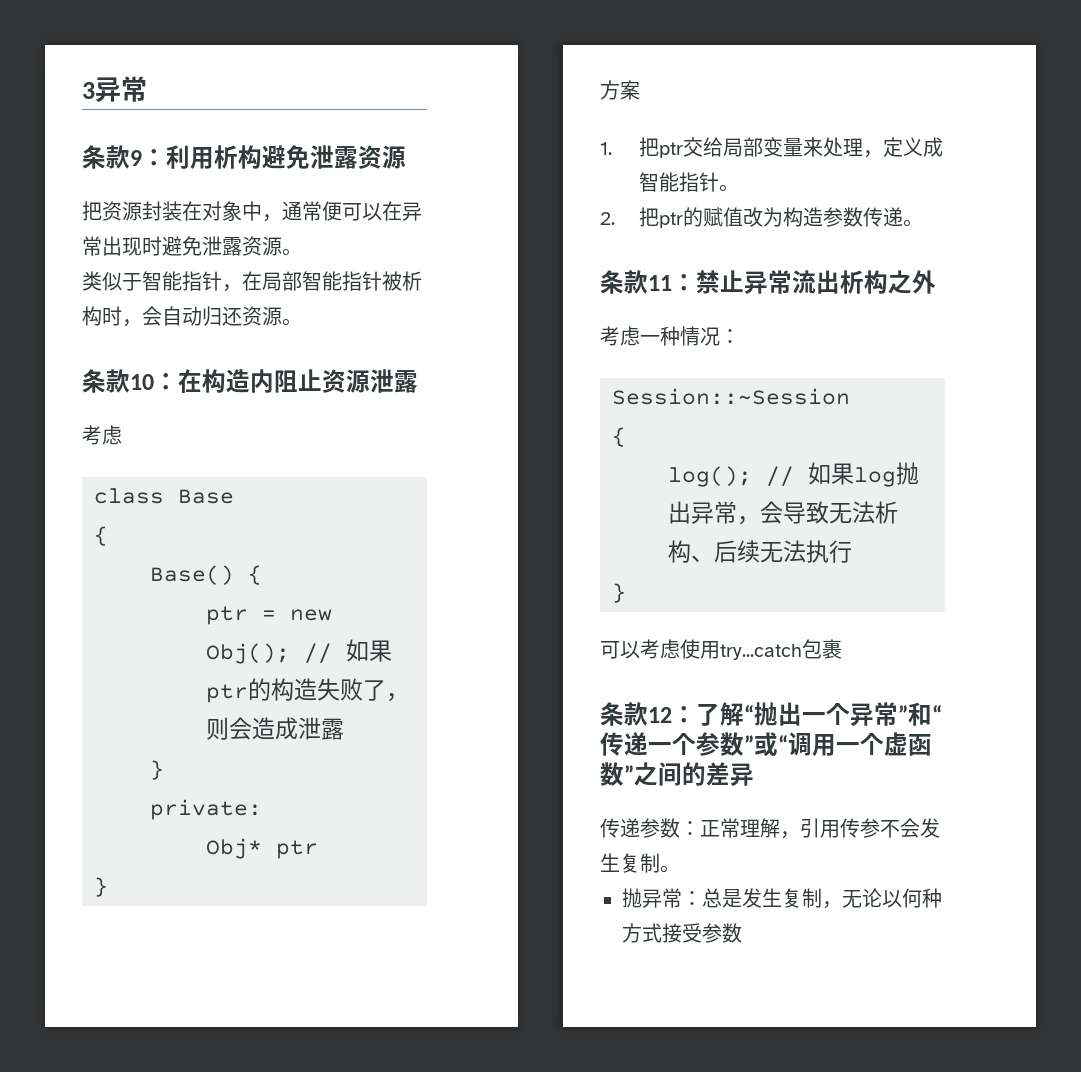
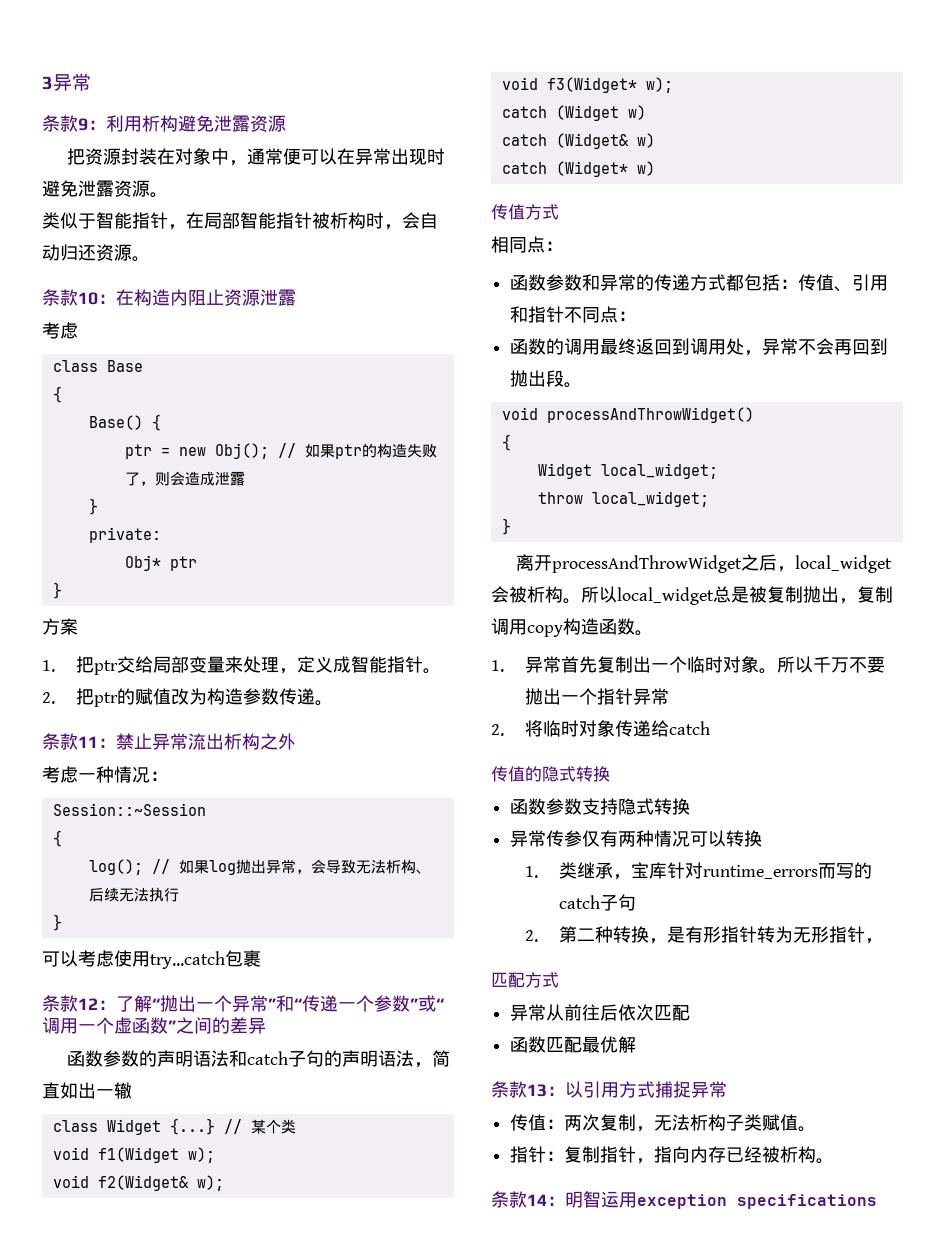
[600,818,940,839] [600,853,680,873] [622,888,942,909] [622,923,742,943] 传递参数：正常理解，引用传参不会发生复制。 // 抛异常：总是发生复制，无论以何种方式接受参数 -> [66,1050,450,1068] [42,1082,132,1099] [52,1118,296,1135] [52,1147,215,1163] [52,1175,224,1191] [501,77,673,93] [501,105,646,121] [501,133,655,149] [501,161,655,177] [491,204,559,220] [491,236,563,253] [510,274,889,292] [510,306,637,323] [510,338,889,356] [510,370,583,388] [501,407,754,423] [501,434,511,451] [537,463,718,479] [537,491,709,507] [501,518,511,535] [515,554,892,573] [491,586,893,605] [491,618,653,637] [491,656,886,674] [525,688,670,705] [491,720,711,737] [491,766,610,782] [510,798,691,815] [510,830,763,847] [525,862,873,880] [559,894,637,911] [525,926,884,944] [491,972,559,988] [510,1004,691,1021] [510,1036,637,1053] [491,1081,727,1098] [510,1114,817,1132] [510,1146,835,1164] [491,1191,877,1209] 函数参数的声明语法和catch子句的声明语法，简直如出一辙 // class Widget {...} // 某个类 // void f1(Widget w); // void f2(Widget& w); // void f3(Widget* w); // catch (Widget w) // catch (Widget& w) // catch (Widget* w) // 传值方式 // 相同点： // 函数参数和异常的传递方式都包括：传值、引用和指针不同点： // 函数的调用最终返回到调用处，异常不会再回到抛出段。 // void processAndThrowWidget() // { // Widget local_widget; // throw local_widget; // } // 离开processAndThrowWidget之后，local_widget会被析构。所以local_widget总是被复制抛出，复制调用copy构造函数。 // 1.异常首先复制出一个临时对象。所以千万不要抛出一个指针异常 // 2.将临时对象传递给catch // 传值的隐式转换 // 函数参数支持隐式转换 // 异常传参仅有两种情况可以转换 // 1.类继承，宝库针对runtime_errors而写的catch子句 // 2.第二种转换，是有形指针转为无形指针， // 匹配方式 // 异常从前往后依次匹配 // 函数匹配最优解 // 条款13：以引用方式捕捉异常 // 传值：两次复制，无法析构子类赋值。 // 指针：复制指针，指向内存已经被析构。 // 条款14：明智运用exception specifications

